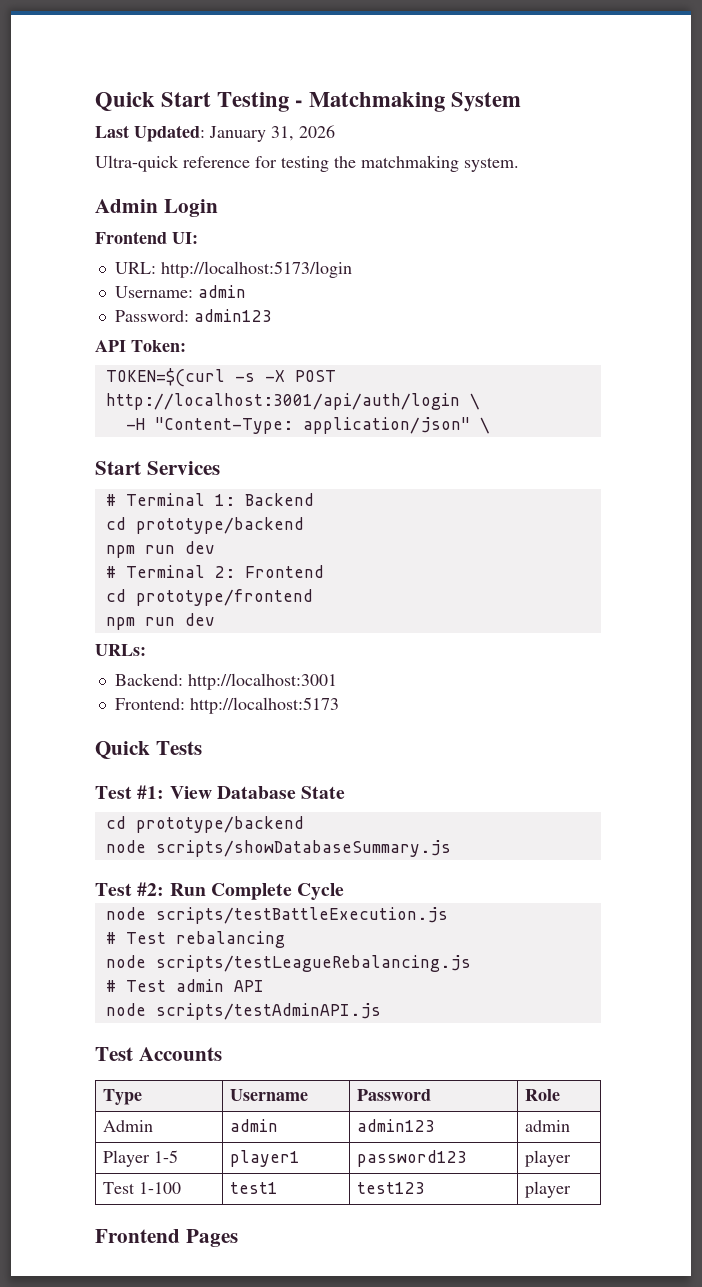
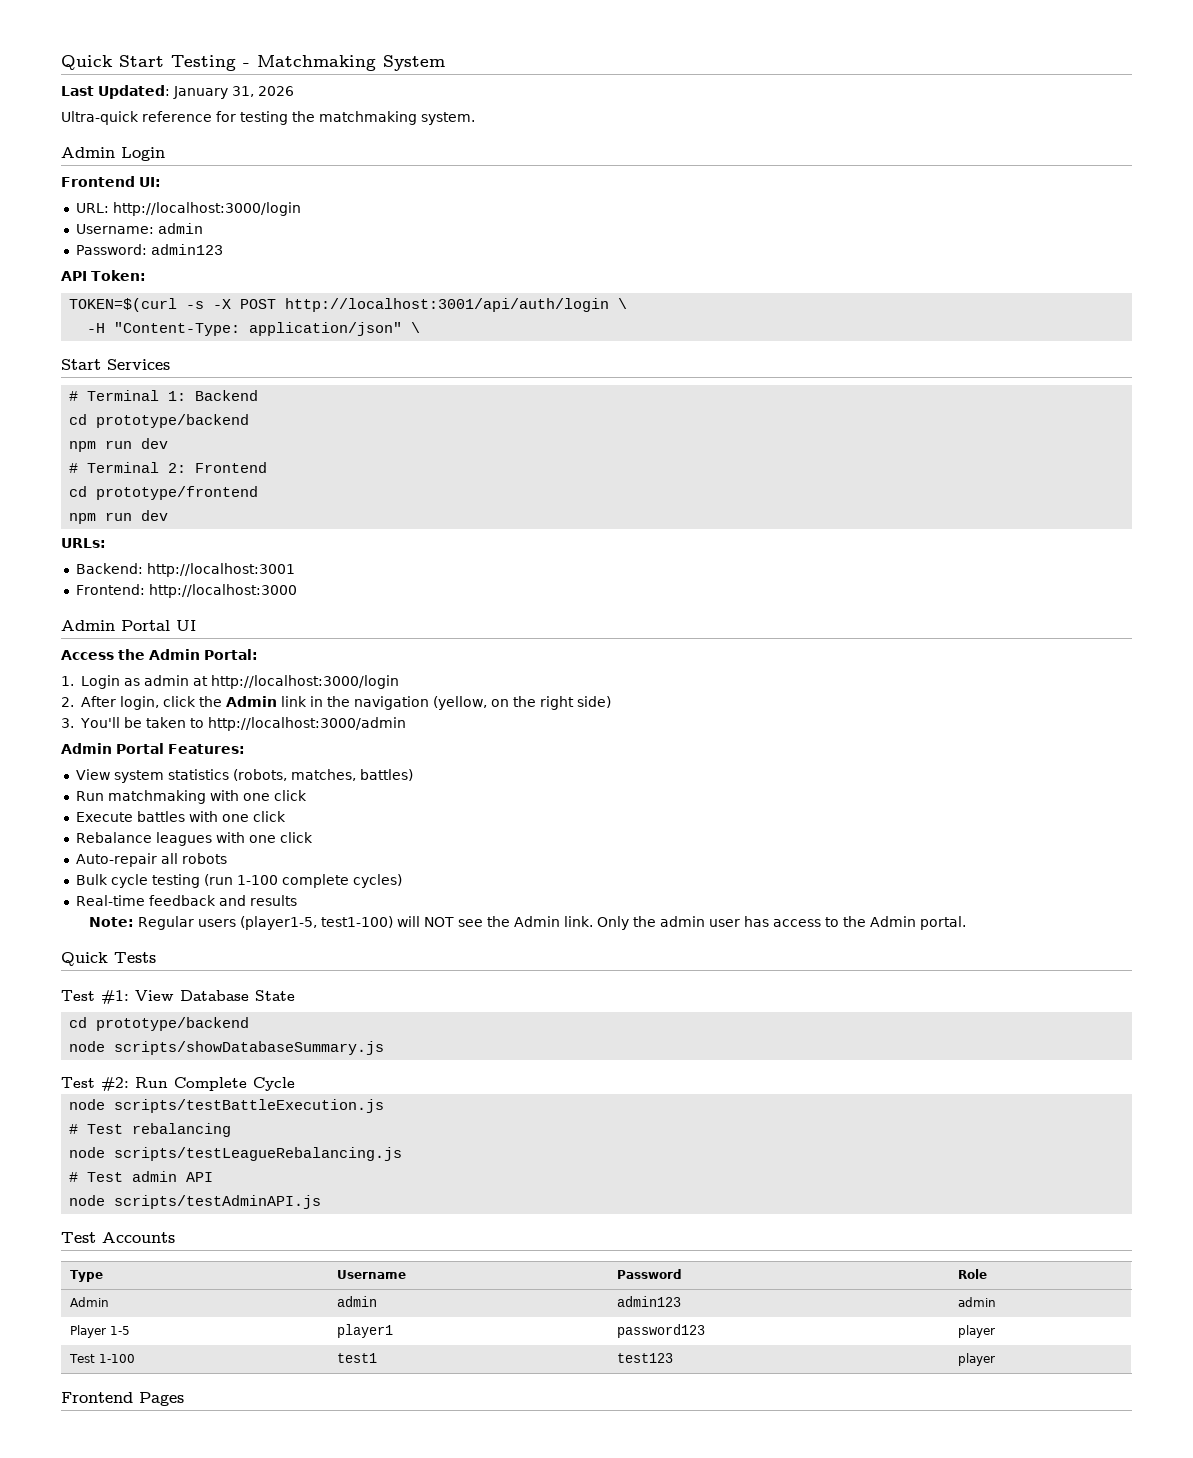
[160,261,352,278] http://localhost:5173/login -> [112,202,301,216] http://localhost:3000/login
[189,697,339,714] http://localhost:5173 -> [148,584,297,598] [61,620,196,631] [61,649,258,660] [61,675,400,689] [61,696,612,710] [61,717,407,731] [61,743,245,754] [75,769,413,783] [75,790,307,804] [75,811,286,822] [75,832,313,846] [75,853,227,867] [75,874,402,888] [75,895,297,906] [89,916,967,930] http://localhost:3000 // Admin Portal UI // Access the Admin Portal: // 1. Login as admin at http://localhost:3000/login // 2. After login, click the Admin link in the navigation (yellow, on the right side) // 3. You'll be taken to http://localhost:3000/admin // Admin Portal Features: // View system statistics (robots, matches, battles) // Run matchmaking with one click // Execute battles with one click // Rebalance leagues with one click // Auto-repair all robots // Bulk cycle testing (run 1-100 complete cycles) // Real-time feedback and results // Note: Regular users (player1-5, test1-100) will NOT see the Admin link. Only the admin user has access to the Admin portal.

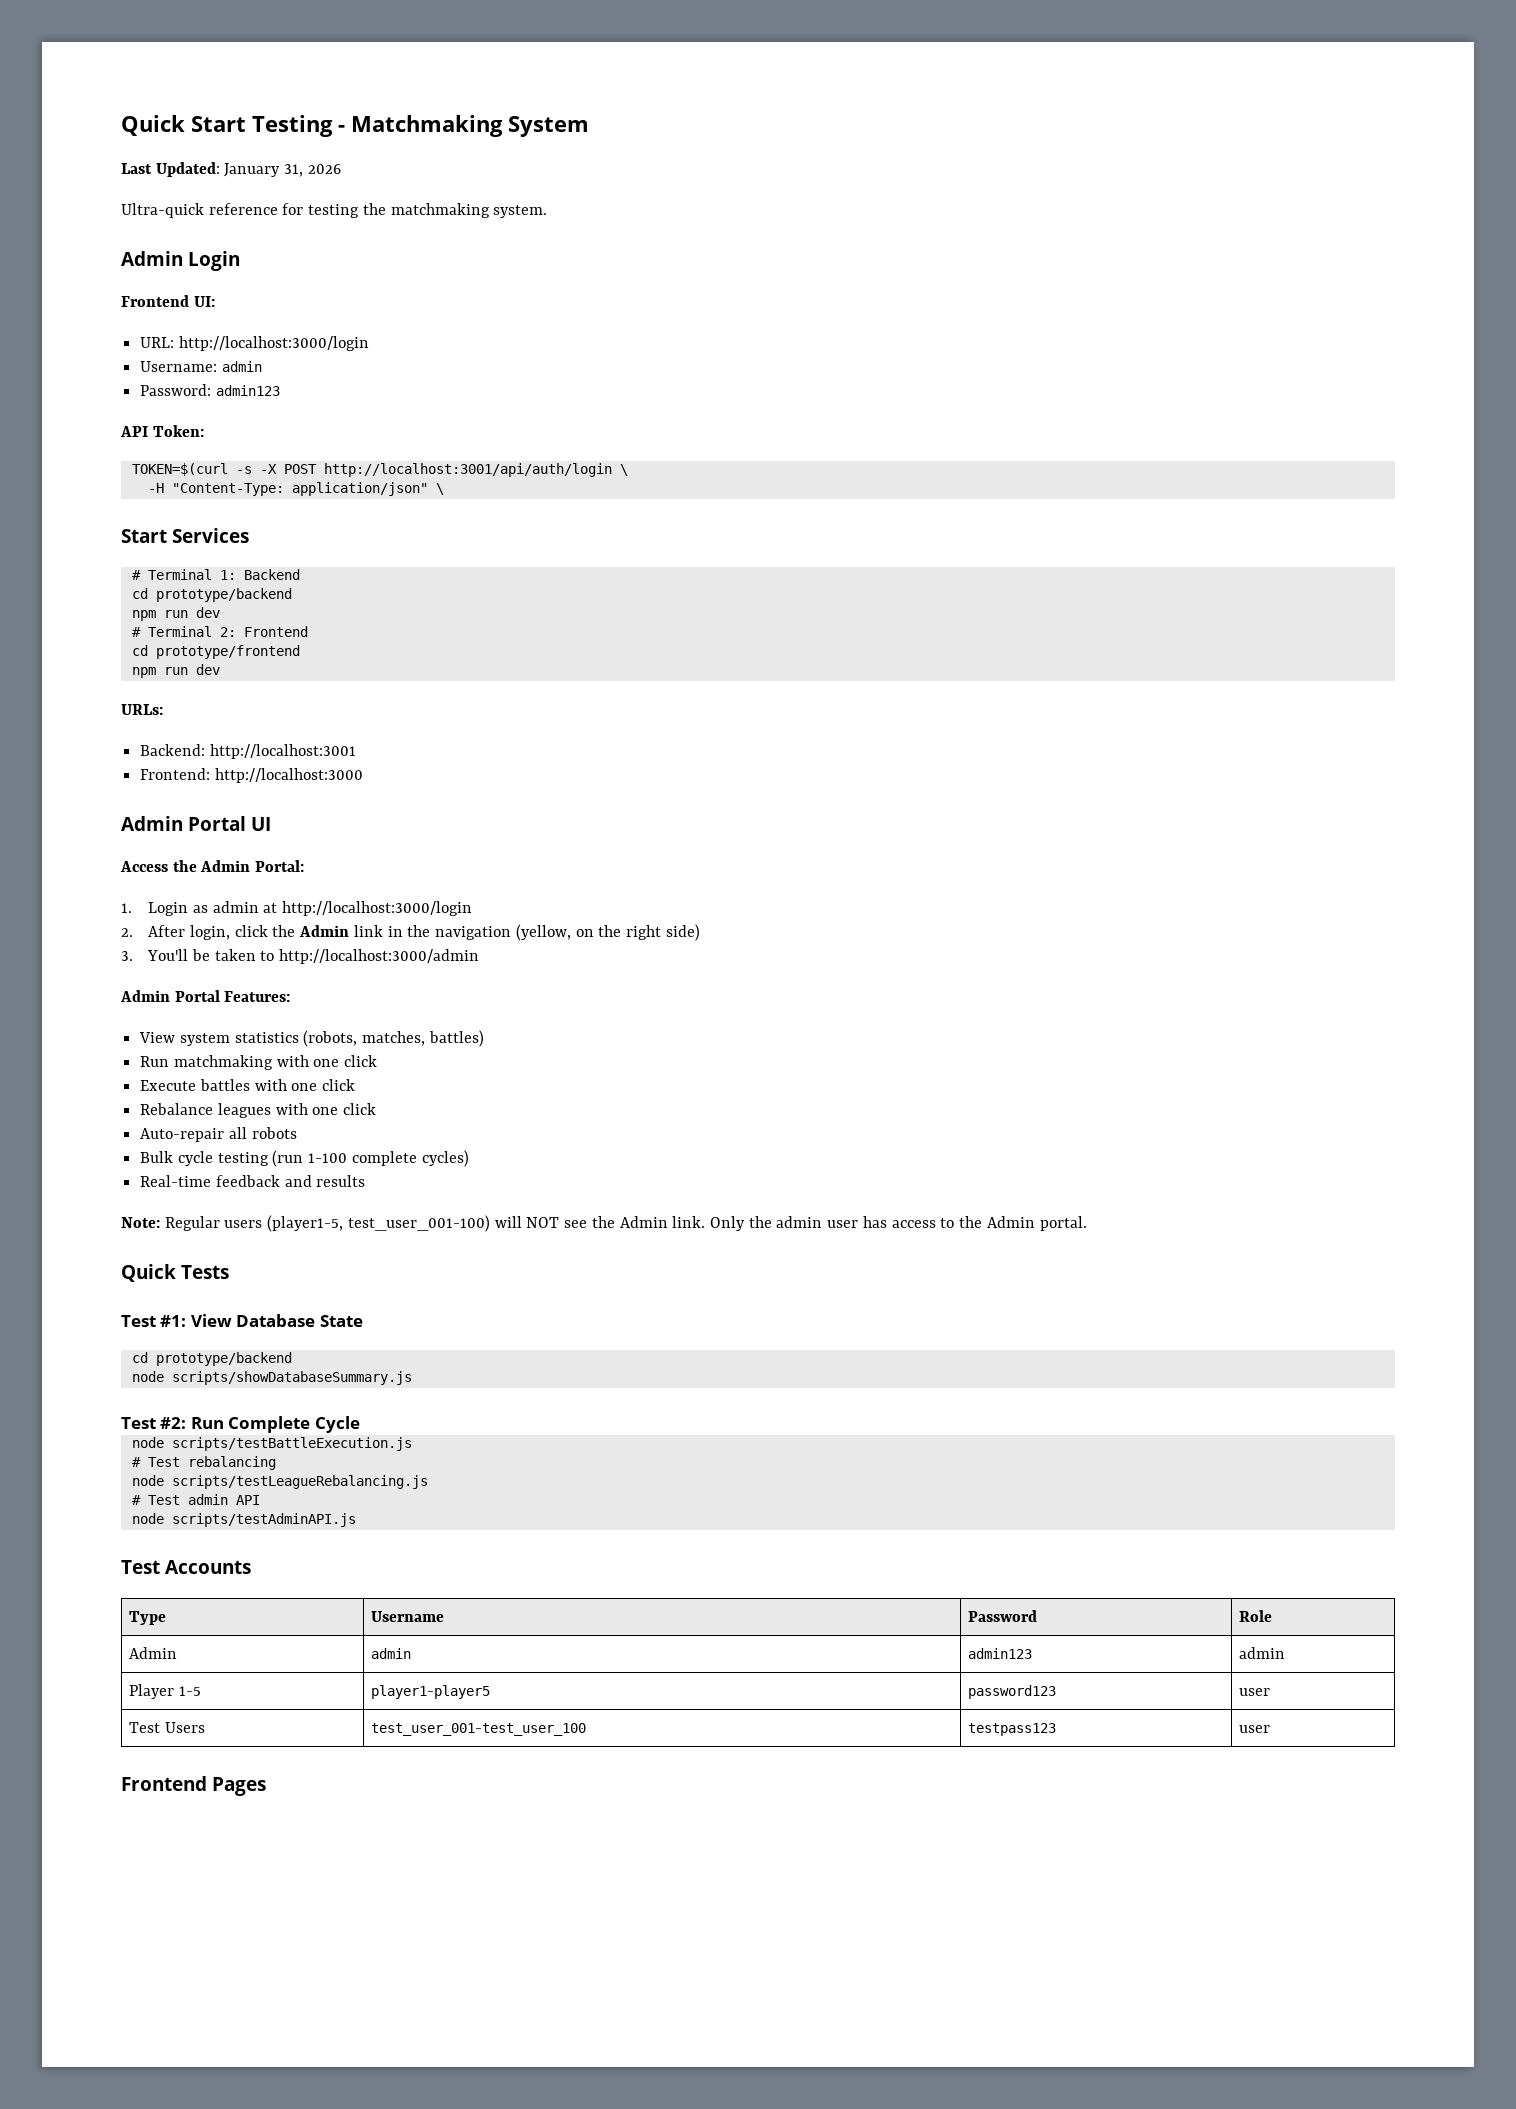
[321,916,394,928] test1-100) -> [347,1215,490,1232] test_user_001-100)
[337,1324,394,1338] player1 -> [371,1685,491,1699] player1-player5
[958,1325,996,1338] [69,1354,136,1363] [337,1353,378,1363] [617,1353,674,1363] [958,1353,996,1366] player // Test 1-100 | test1 | test123 | player -> [1239,1688,1271,1696] [129,1722,205,1733] [371,1723,587,1736] [968,1723,1057,1736] [1239,1725,1271,1733] user // Test Users | test_user_001-test_user_100 | testpass123 | user

